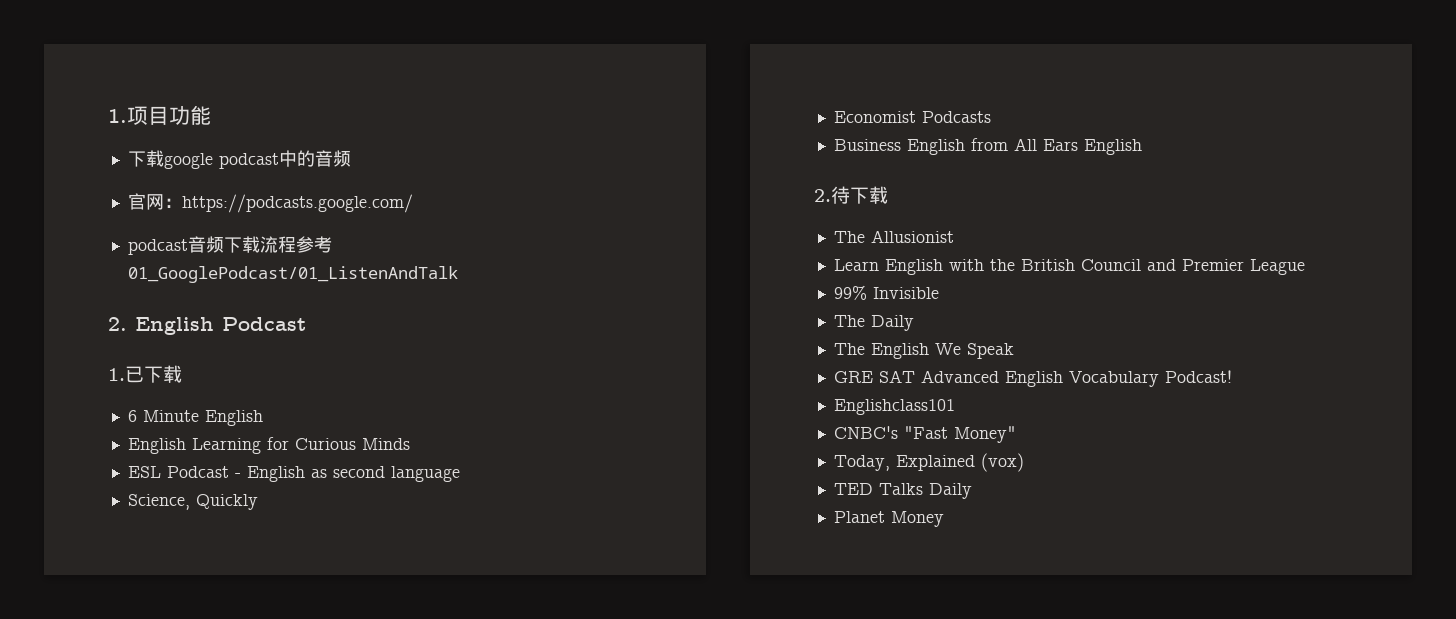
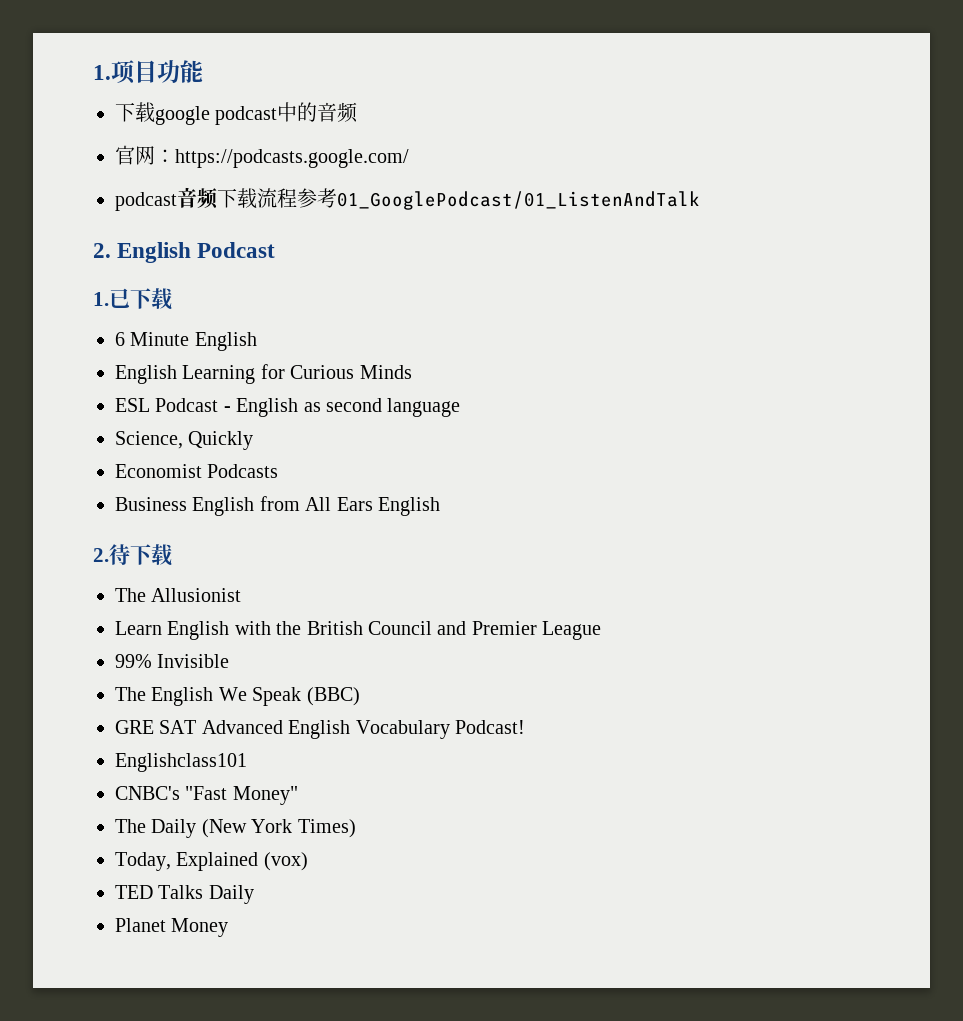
[833,315,914,331] // The Daily -> (230, 661) none
(1014, 351) none -> [306,687,360,706] (BBC)
(1016, 434) none -> [115,819,356,838] // The Daily (New York Times)

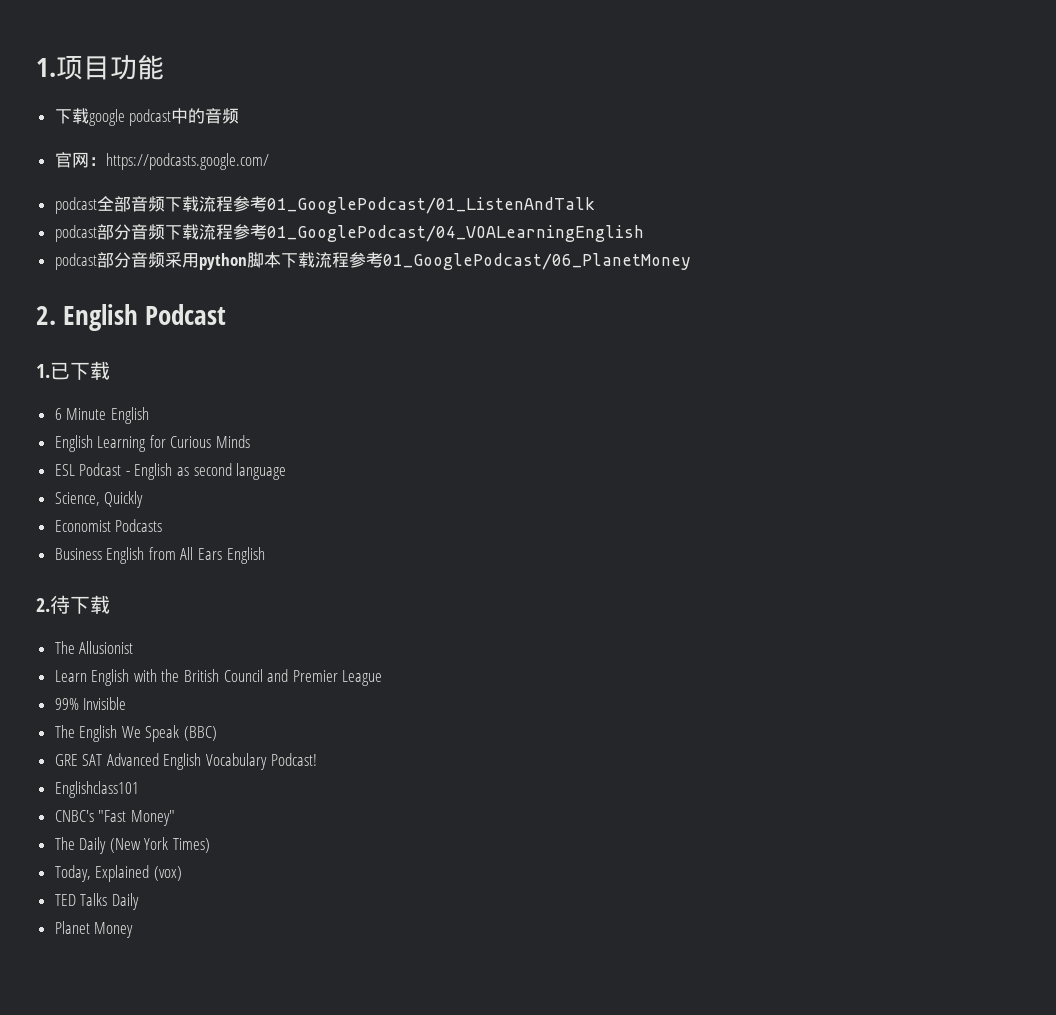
(177, 201) none -> [96,196,131,212] 全部
(700, 200) none -> [54,224,644,242] [54,252,691,270] // podcast部分音频下载流程参考01_GooglePodcast/04_VOALearningEnglish // podcast部分音频采用python脚本下载流程参考01_GooglePodcast/06_PlanetMoney

